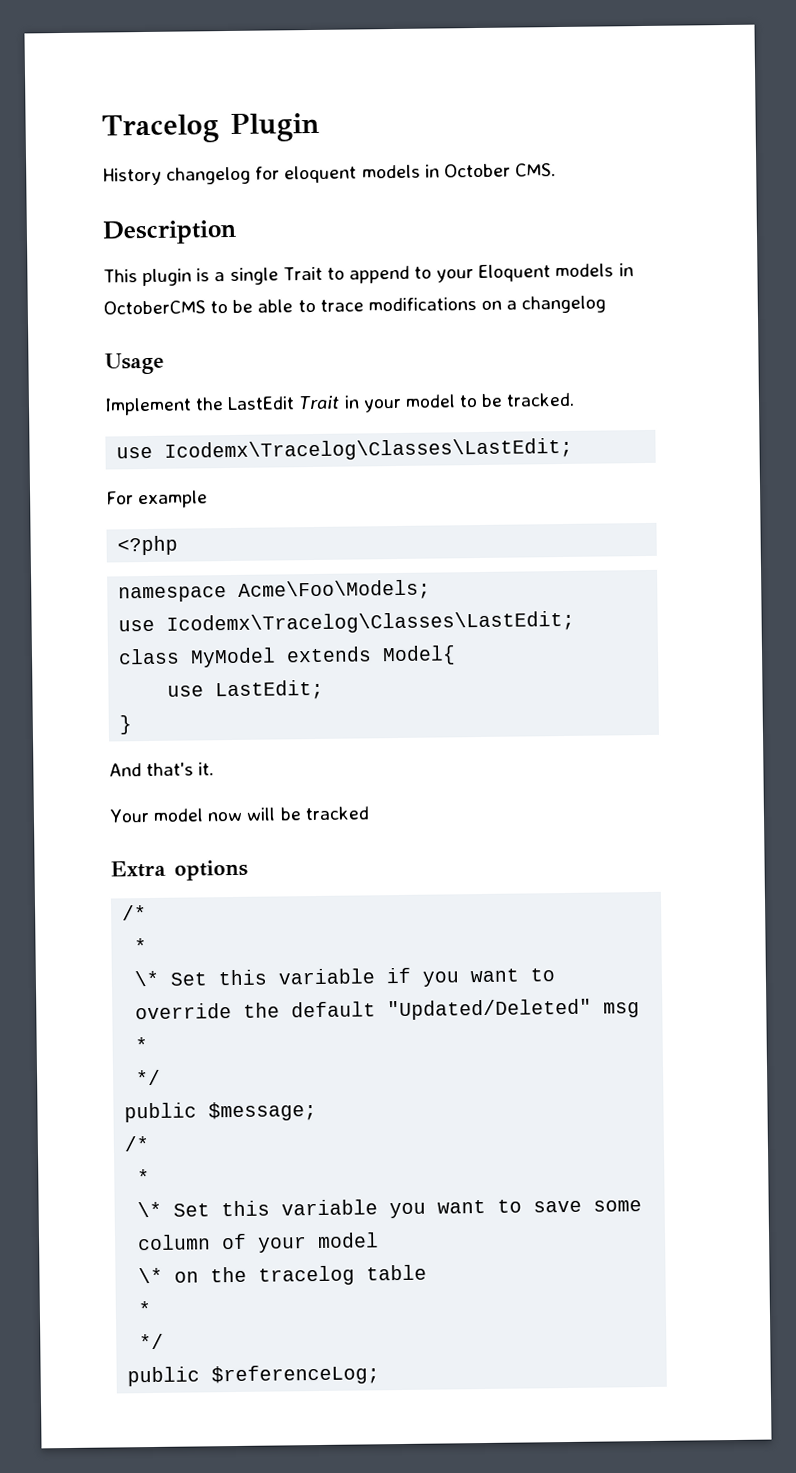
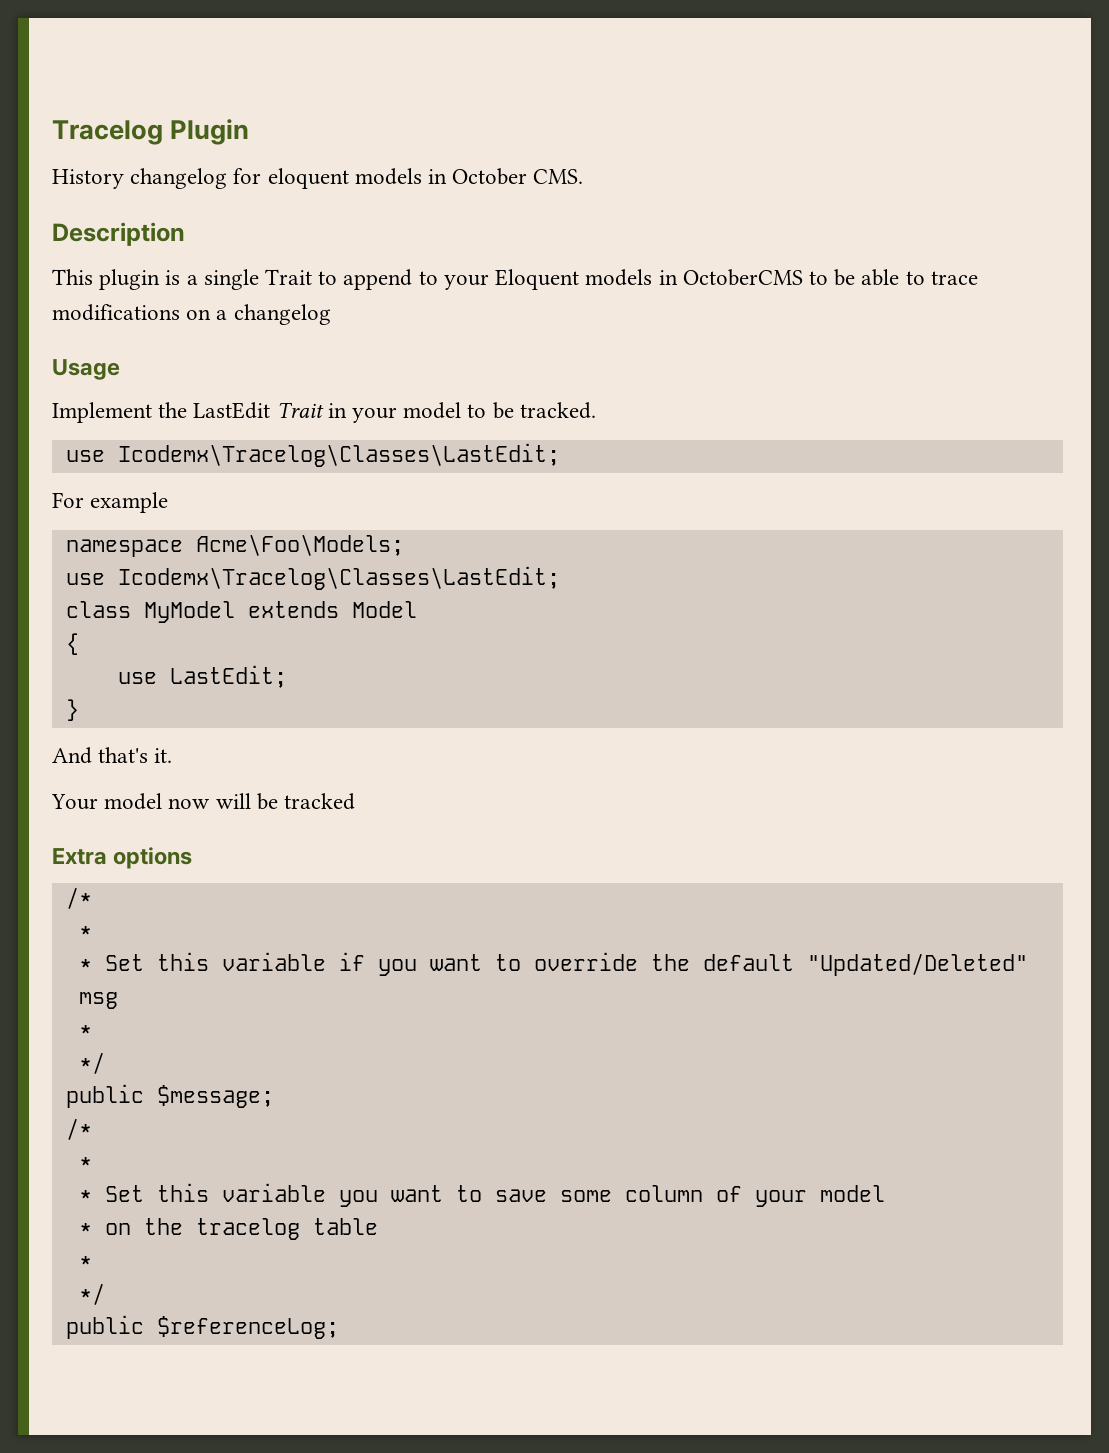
[117,535,179,556] // <?php -> (169, 502) none
[382,645,457,666] Model{ -> [351,601,417,618] [65,633,79,655] Model // {
[134,970,160,987] \* -> [78,959,92,971] *
[137,1201,163,1218] \* -> [78,1190,92,1202] *
[138,1267,164,1284] \* -> [78,1223,92,1235] *

